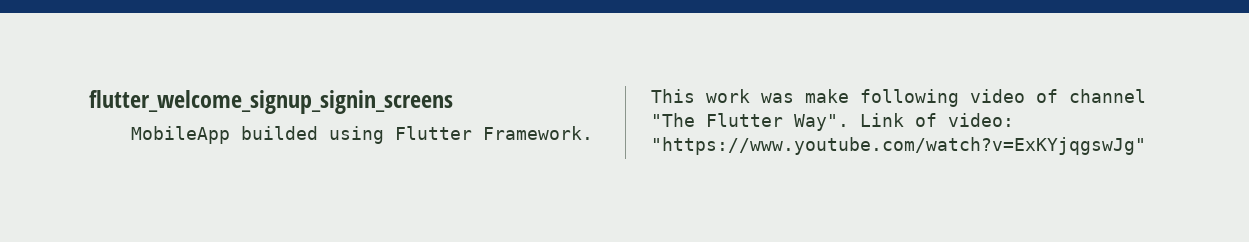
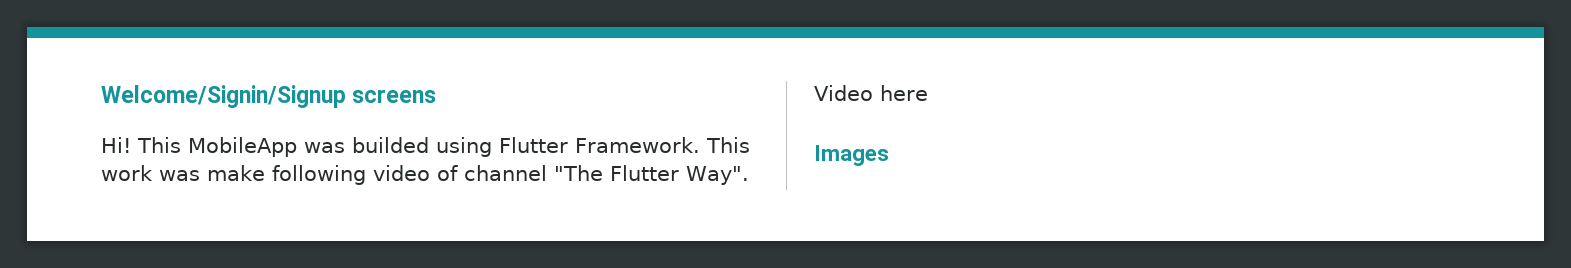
[89,90,453,114] [131,126,231,144] flutter_welcome_signup_signin_screens // MobileApp -> [101,85,437,108] [101,137,345,157] Welcome/Signin/Signup screens // Hi! This MobileApp was
[860,113,1014,127] [651,137,1146,155] Link of video: "https://www.youtube.com/watch?v=ExKYjqgswJg" -> [814,85,928,101] [814,145,889,166] Video here // Images

